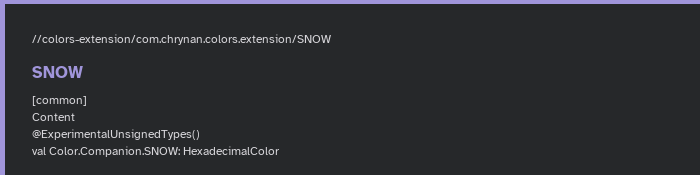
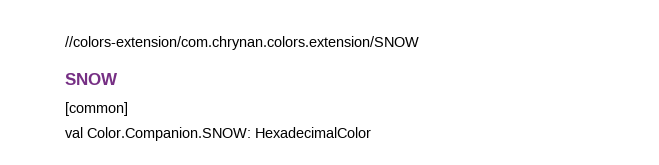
[32,113,75,121] [32,129,200,140] // Content // @ExperimentalUnsignedTypes() -> (128, 109) none

